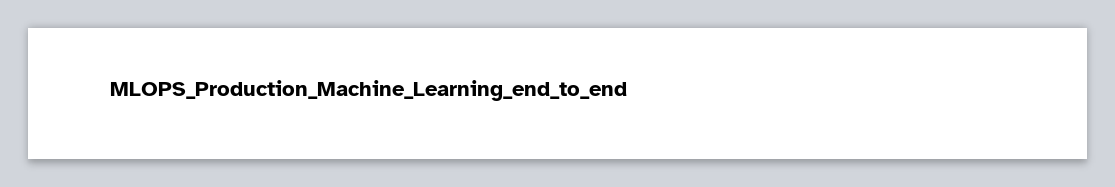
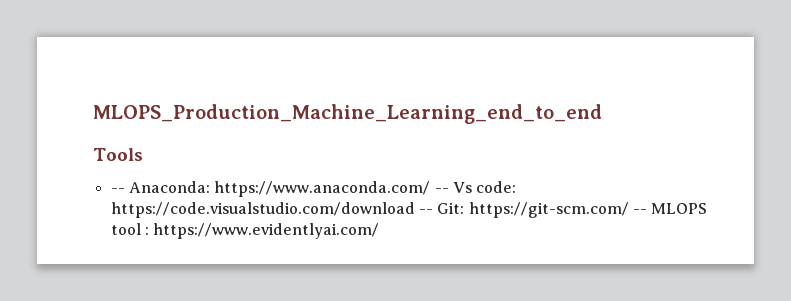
(627, 90) none -> [93,148,143,161] [110,181,517,197] [110,202,708,218] [110,223,380,239] // Tools // -- Anaconda: https://www.anaconda.com/ -- Vs code: https://code.visualstudio.com/download -- Git: https://git-scm.com/ -- MLOPS tool : https://www.evidentlyai.com/

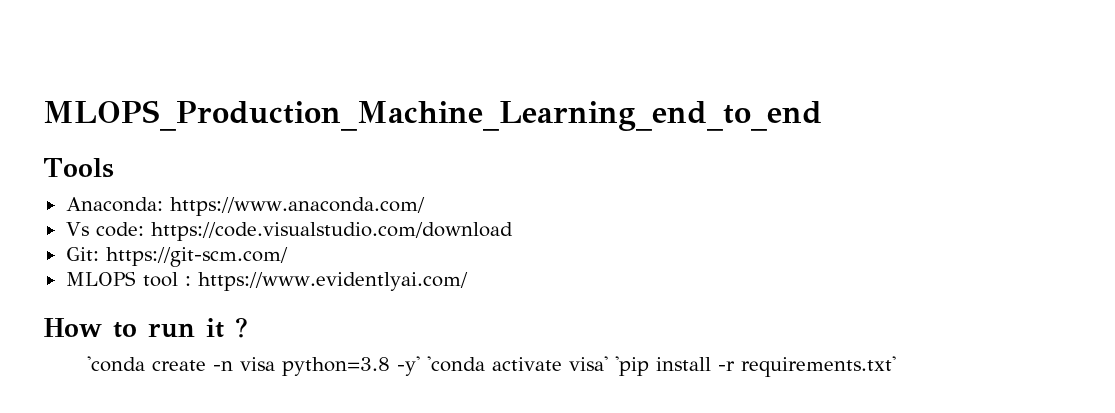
[110,188,125,193] -- -> (114, 168) none
[434,188,449,193] -- -> (425, 206) //
[418,209,433,214] -- -> (513, 231) //
[632,209,647,214] -- -> (288, 257) //
(380, 231) none -> [43,317,248,338] [87,356,897,377] // How to run it ? // 'conda create -n visa python=3.8 -y' 'conda activate visa' 'pip install -r requirements.txt'

